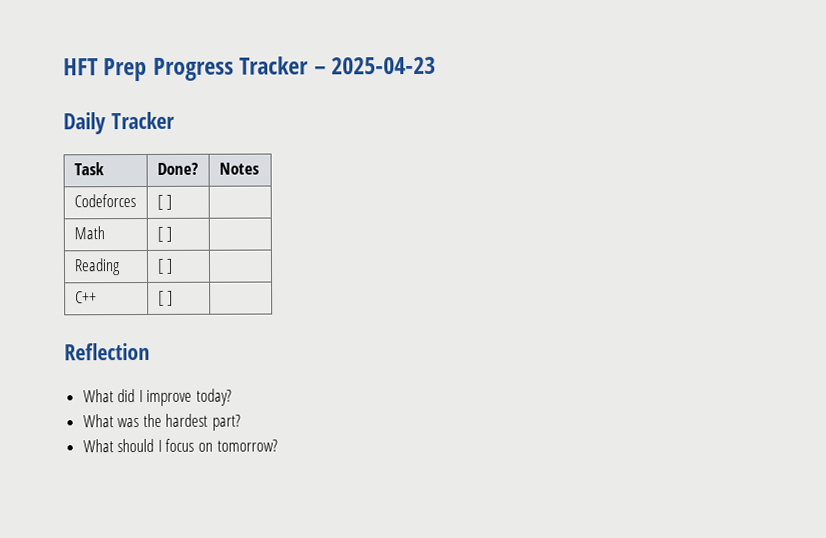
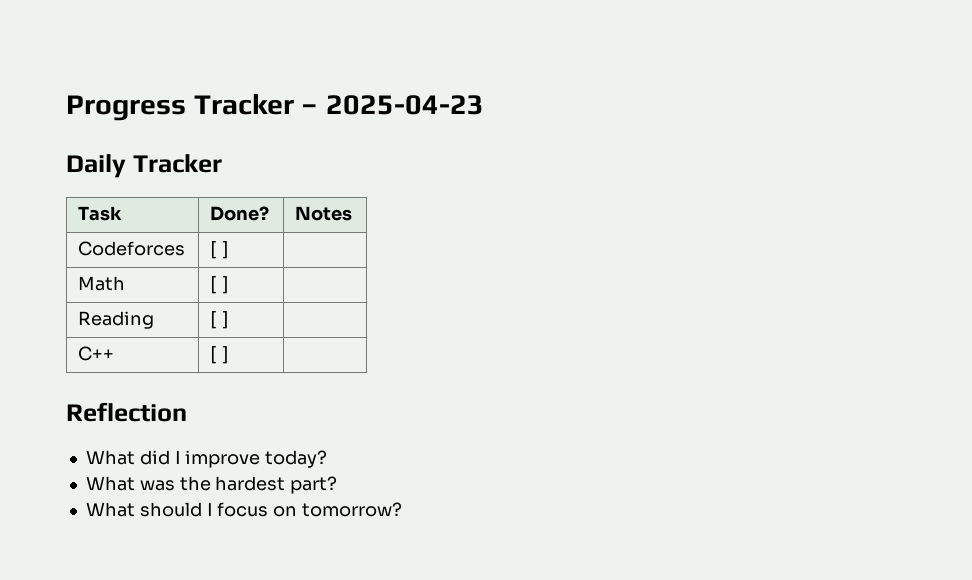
[63,57,148,82] HFT Prep -> (66, 108) none

